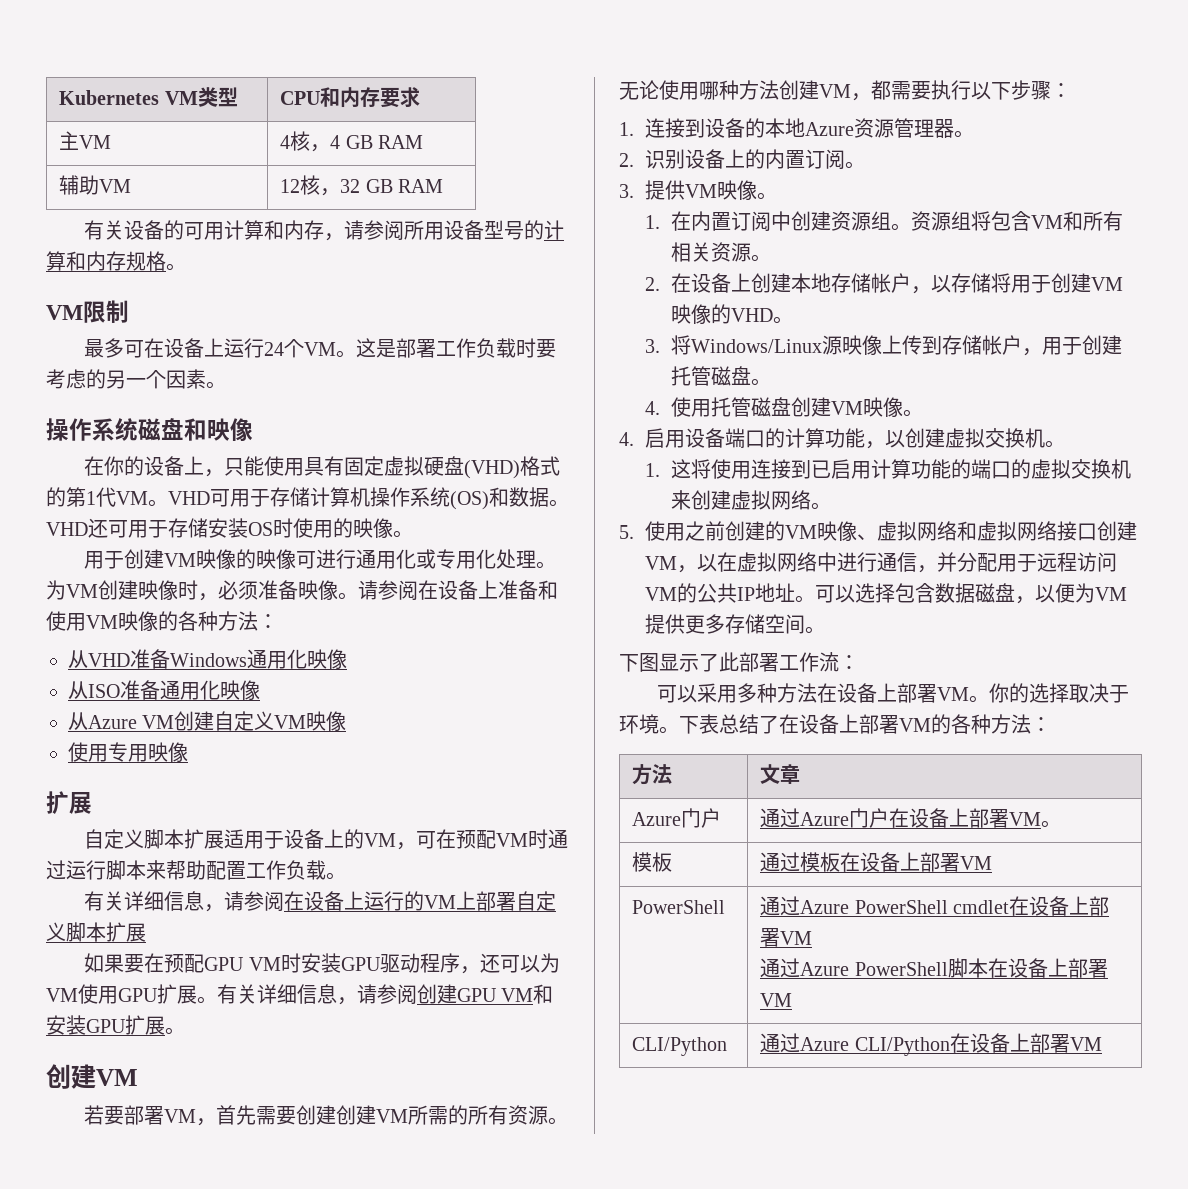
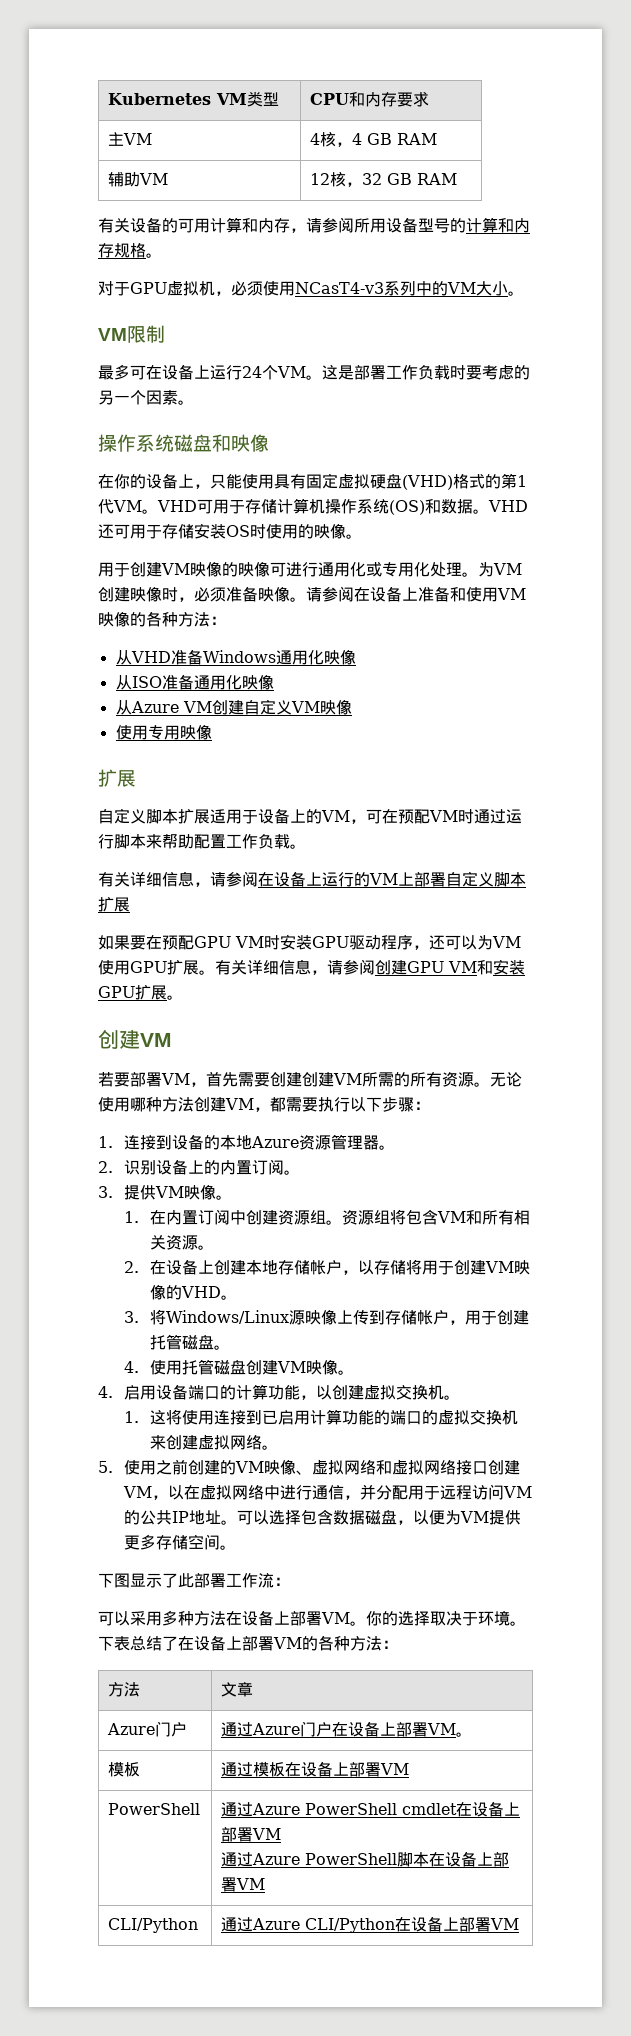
(186, 267) none -> [98,280,524,296] // 对于GPU虚拟机，必须使用NCasT4-v3系列中的VM大小。

